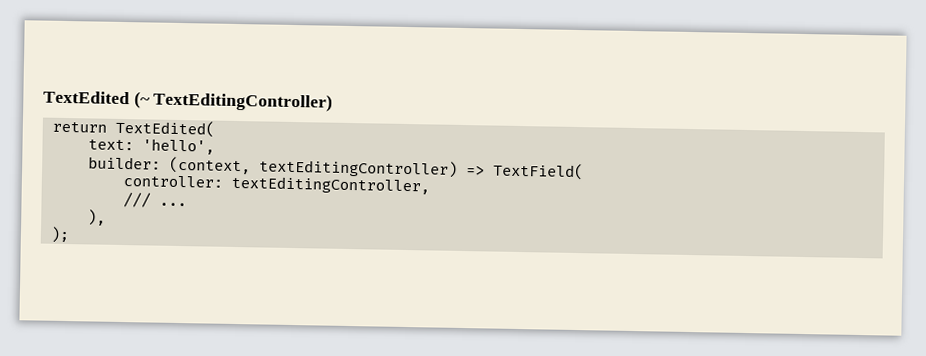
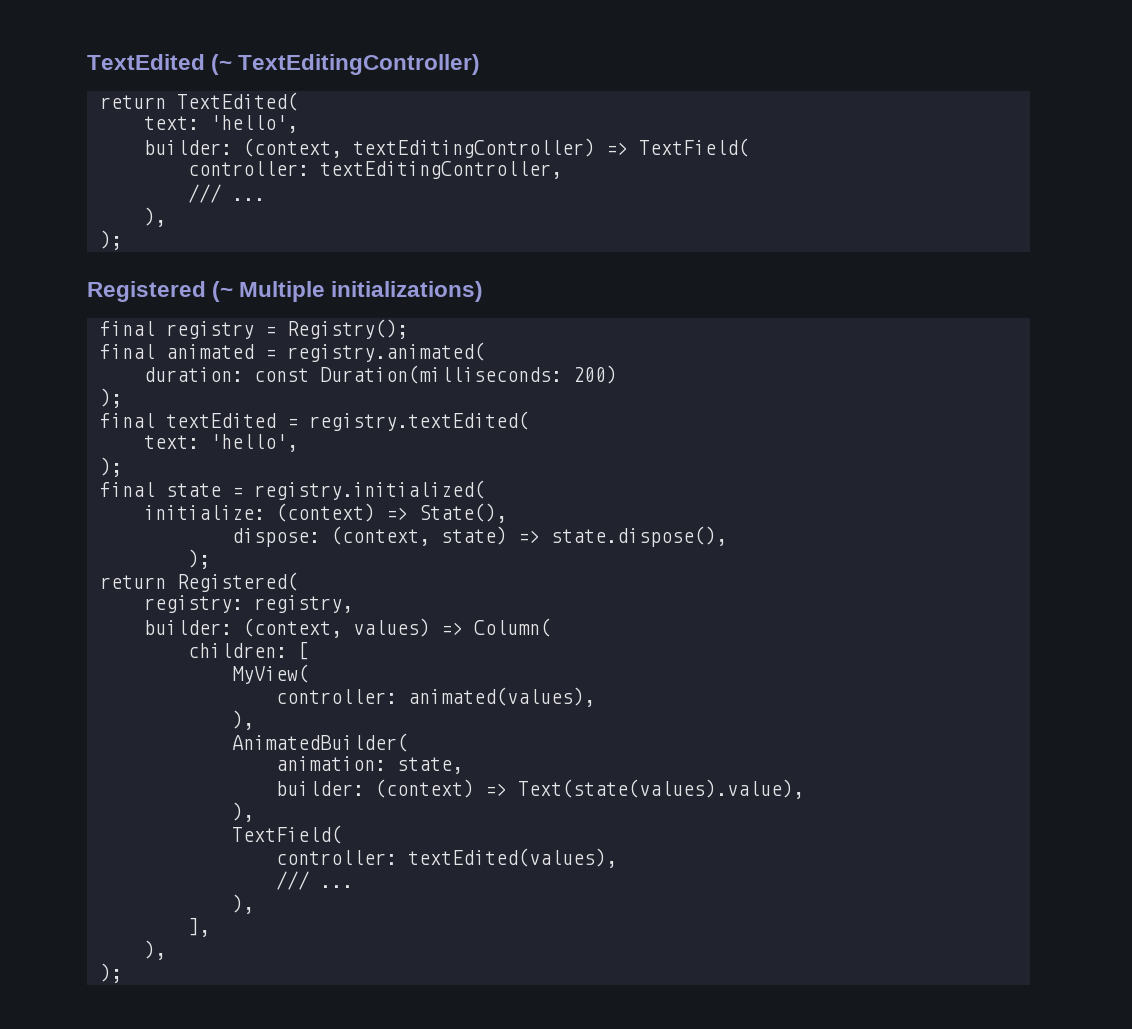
(70, 235) none -> [87,281,484,302] [99,319,408,339] [99,342,485,362] [143,365,617,384] [99,388,122,408] [99,411,529,431] [143,434,298,452] [99,457,122,477] [99,480,485,500] [143,503,507,523] [231,526,727,547] [187,549,210,569] [99,572,298,592] [143,595,353,613] [143,618,551,638] [187,641,309,660] [231,664,309,684] [275,687,595,707] [231,710,254,730] [231,733,408,752] [275,756,463,774] [275,779,804,799] [231,802,254,822] [231,825,342,844] [275,848,617,868] [275,871,353,890] [231,894,254,914] [187,917,210,937] [143,940,166,960] [99,963,122,983] // Registered (~ Multiple initializations) // final registry = Registry(); // final animated = registry.animated( // duration: const Duration(milliseconds: 200) // ); // final textEdited = registry.textEdited( // text: 'hello', // ); // final state = registry.initialized( // initialize: (context) => State(), // dispose: (context, state) => state.dispose(), // ); // return Registered( // registry: registry, // builder: (context, values) => Column( // children: [ // MyView( // controller: animated(values), // ), // AnimatedBuilder( // animation: state, // builder: (context) => Text(state(values).value), // ), // TextField( // controller: textEdited(values), // /// ... // ), // ], // ), // );

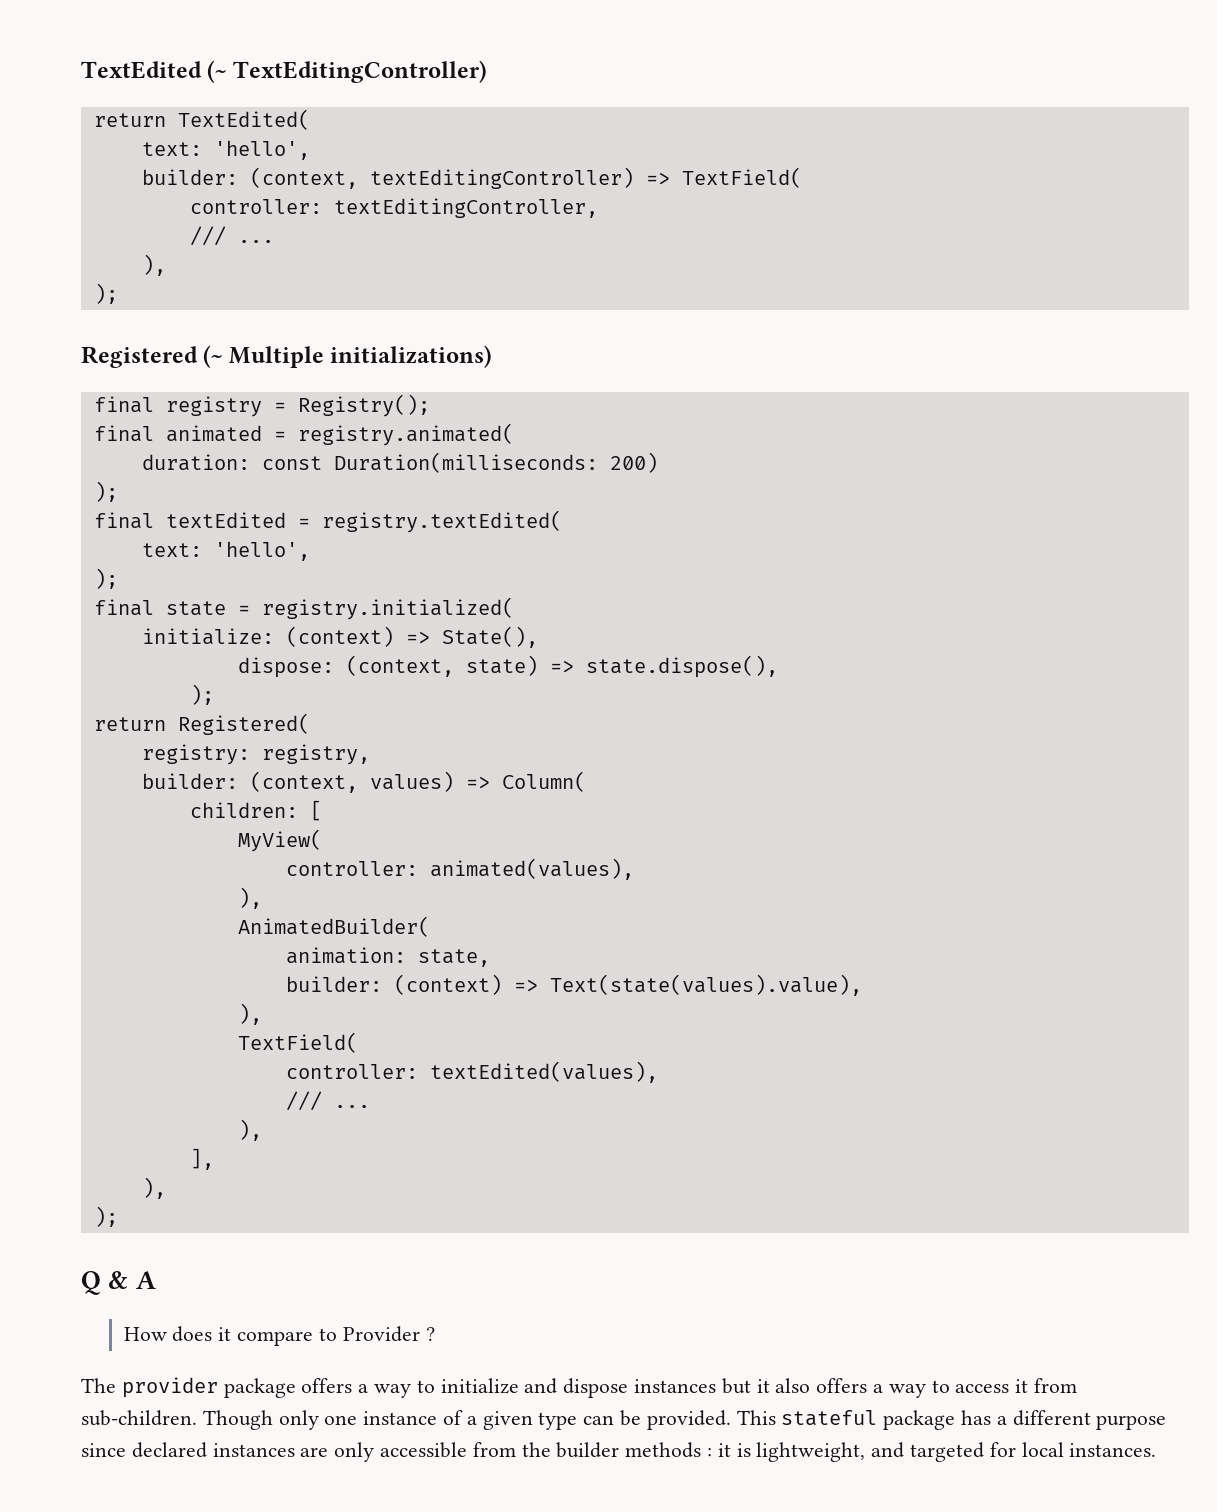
(122, 973) none -> [81,1271,156,1295] [123,1326,435,1346] [81,1377,1078,1398] [81,1410,1167,1430] [81,1442,1157,1462] // Q & A // How does it compare to Provider ? // The provider package offers a way to initialize and dispose instances but it also offers a way to access it from sub-children. Though only one instance of a given type can be provided. This stateful package has a different purpose since declared instances are only accessible from the builder methods : it is lightweight, and targeted for local instances.

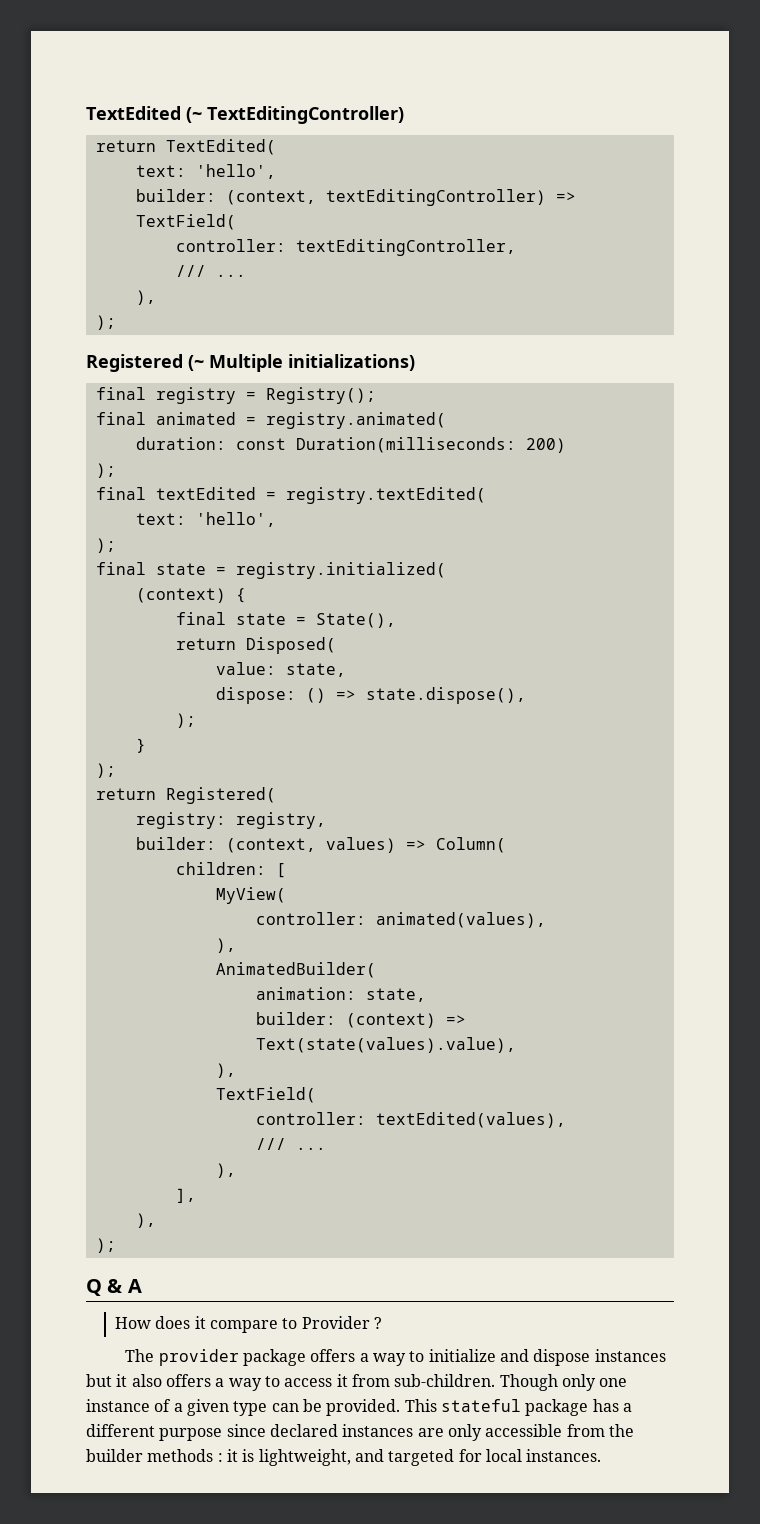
[141,626,538,648] initialize: (context) => State(), -> [135,588,246,603] [175,612,396,628] [175,637,336,654] [215,662,346,677] (context) { // final state = State(), // return Disposed( // value: state,
[345,655,538,677] (context, state) -> [305,688,326,703] ()
(214, 694) none -> [135,738,146,753] [95,763,116,778] // } // );

